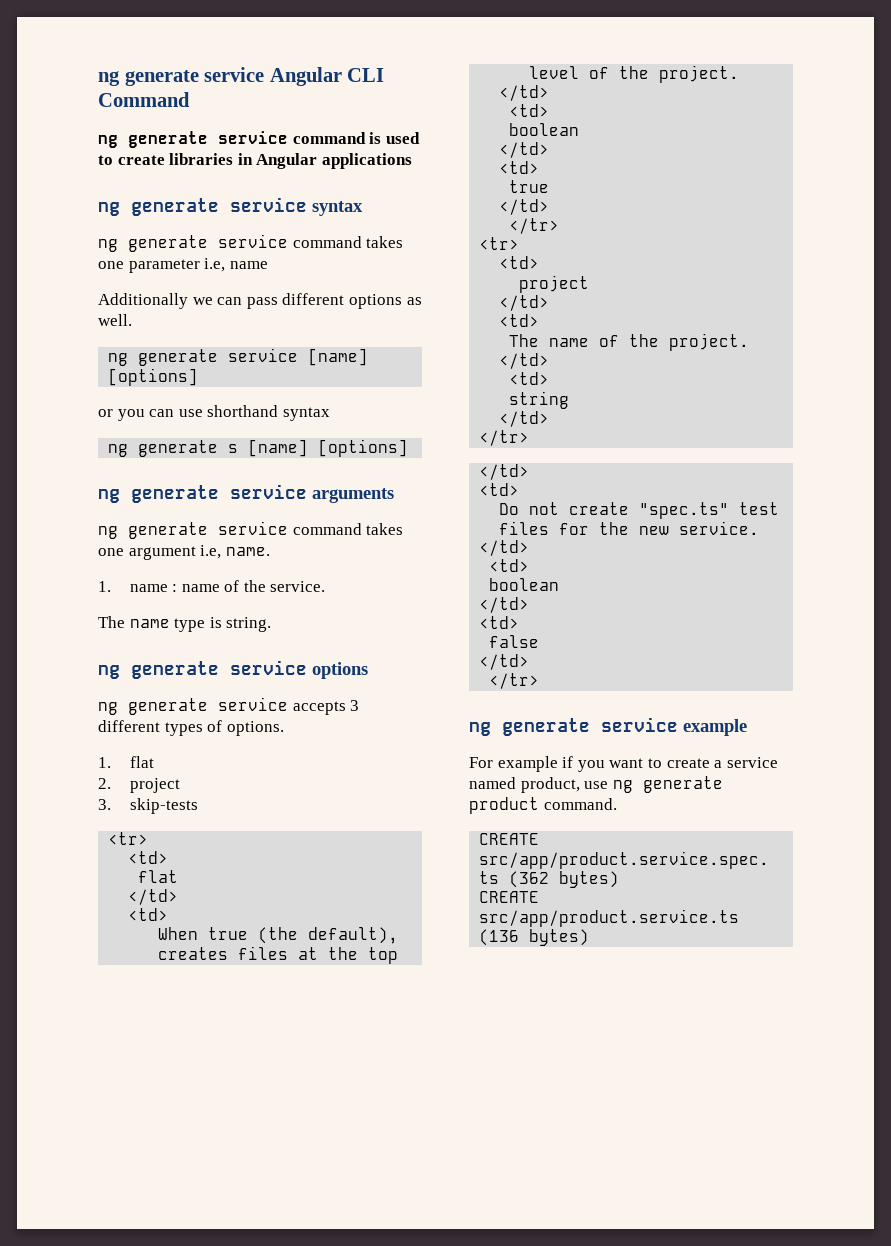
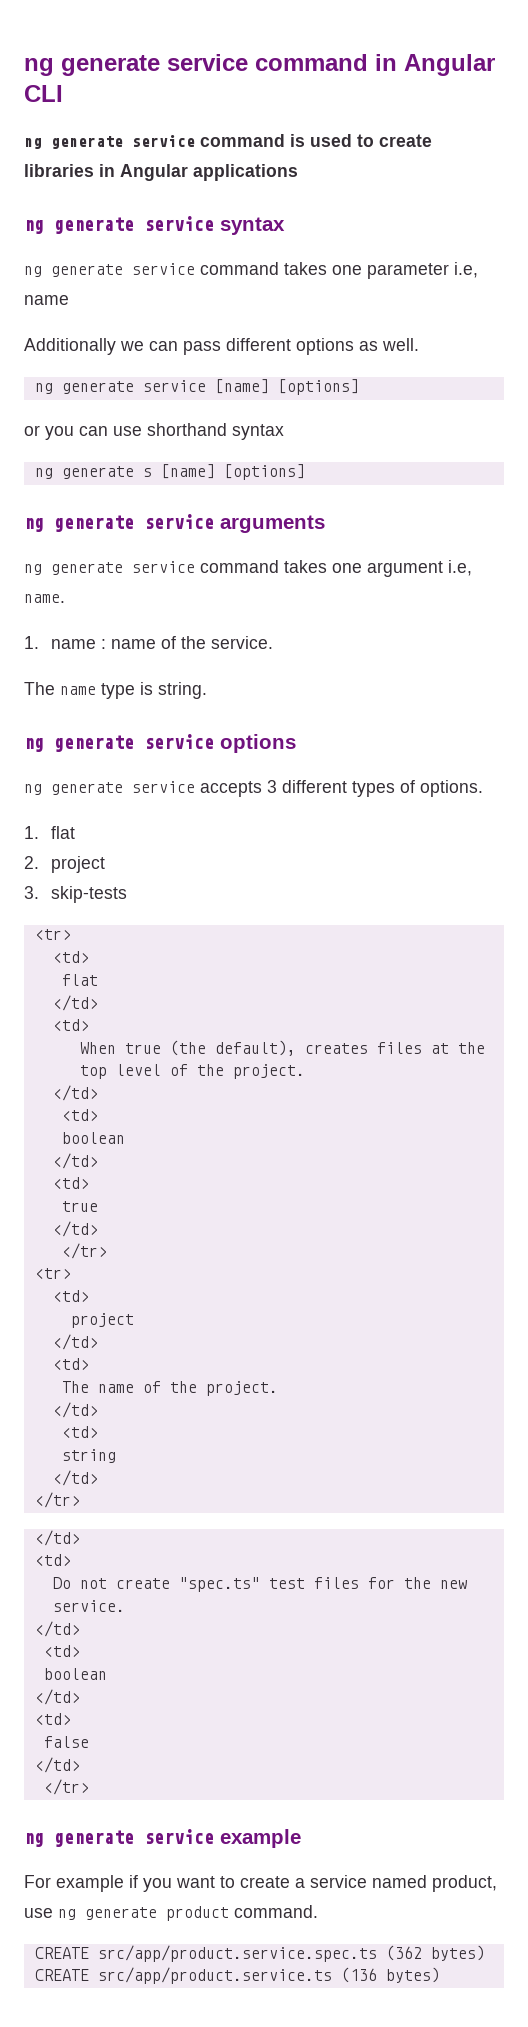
[98,67,265,86] ng generate service -> [24,54,397,76] ng generate service command in
[98,92,190,107] Command -> (63, 93) none

